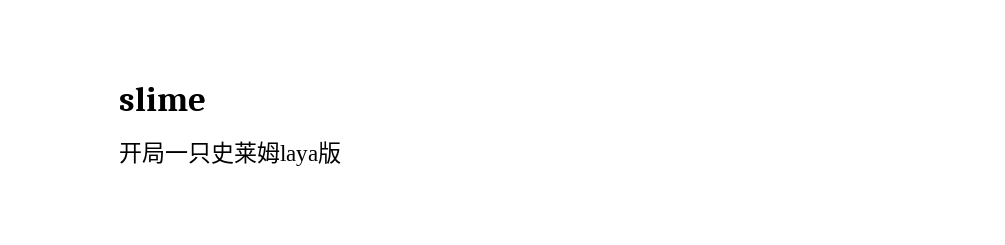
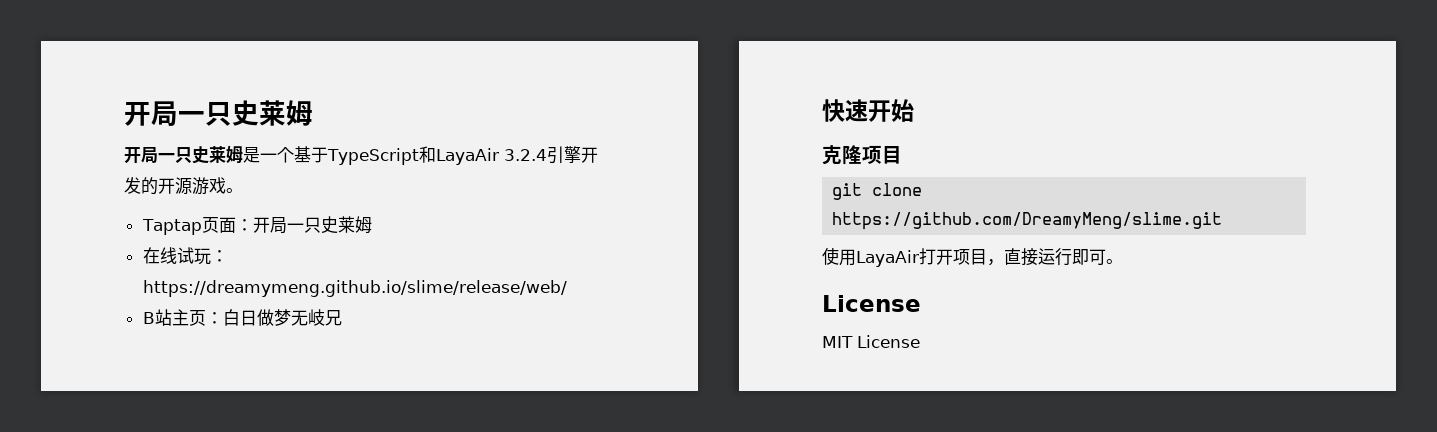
[119,86,206,111] [119,141,341,166] slime // 开局一只史莱姆laya版 -> [124,100,313,126] [124,145,598,165] [124,177,243,195] [141,216,372,235] [142,247,228,265] [142,280,567,297] [142,309,342,326] [822,99,914,122] [822,145,902,165] [832,183,923,200] [832,212,1223,230] [822,247,1123,267] [822,295,921,312] [822,335,920,348] 开局一只史莱姆 // 开局一只史莱姆是一个基于TypeScript和LayaAir 3.2.4引擎开发的开源游戏。 // Taptap页面：开局一只史莱姆 // 在线试玩：https://dreamymeng.github.io/slime/release/web/ // B站主页：白日做梦无岐兄 // 快速开始 // 克隆项目 // git clone https://github.com/DreamyMeng/slime.git // 使用LayaAir打开项目，直接运行即可。 // License // MIT License

